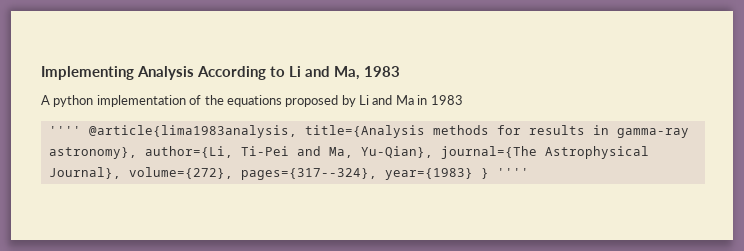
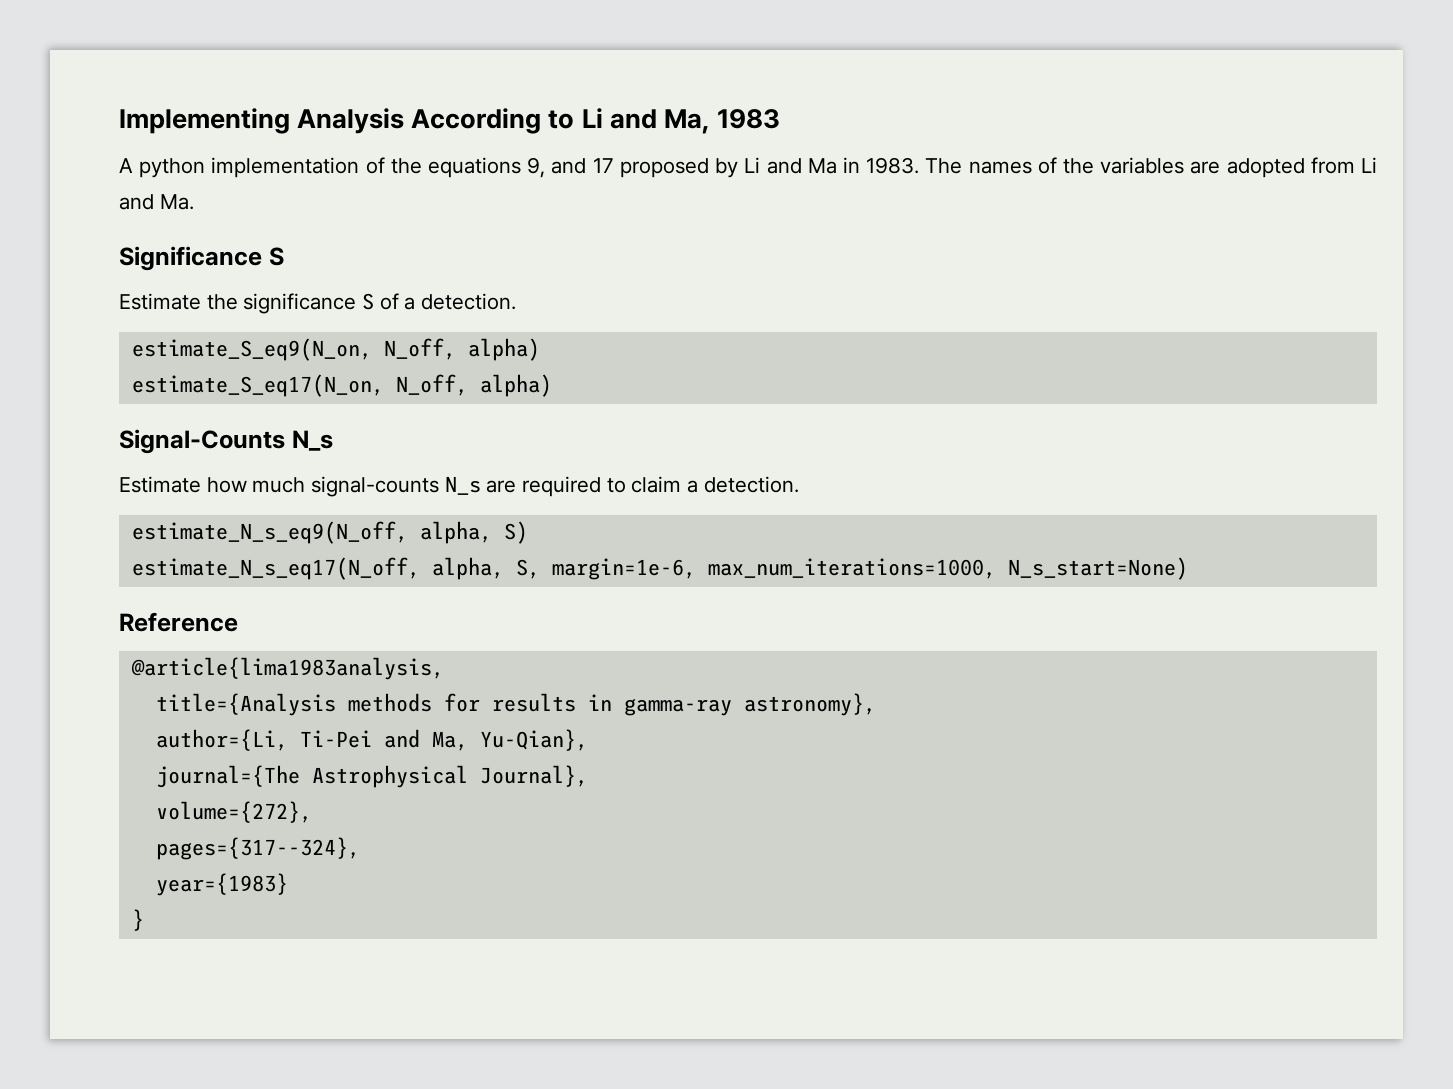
(282, 101) none -> [527,157,614,178] 9, and 17
[430,95,463,105] [48,126,81,135] 1983 // '''' -> [866,157,1377,178] [119,194,194,210] [119,246,284,271] [119,293,517,314] [131,338,540,361] [131,374,552,397] [119,429,333,454] [119,476,799,497] [131,521,528,544] [131,557,1188,580] [119,612,238,632] 1983. The names of the variables are adopted from Li and Ma. // Significance S // Estimate the significance S of a detection. // estimate_S_eq9(N_on, N_off, alpha) // estimate_S_eq17(N_on, N_off, alpha) // Signal-Counts N_s // Estimate how much signal-counts N_s are required to claim a detection. // estimate_N_s_eq9(N_off, alpha, S) // estimate_N_s_eq17(N_off, alpha, S, margin=1e-6, max_num_iterations=1000, N_s_start=None) // Reference //
(297, 131) none -> (444, 668) //
(137, 153) none -> (876, 704) //
(433, 152) none -> (588, 740) //
(121, 173) none -> (588, 776) //
(233, 173) none -> (312, 812) //
(377, 174) none -> (360, 848) //
[480,168,529,179] } '''' -> [131,909,144,931] // }

